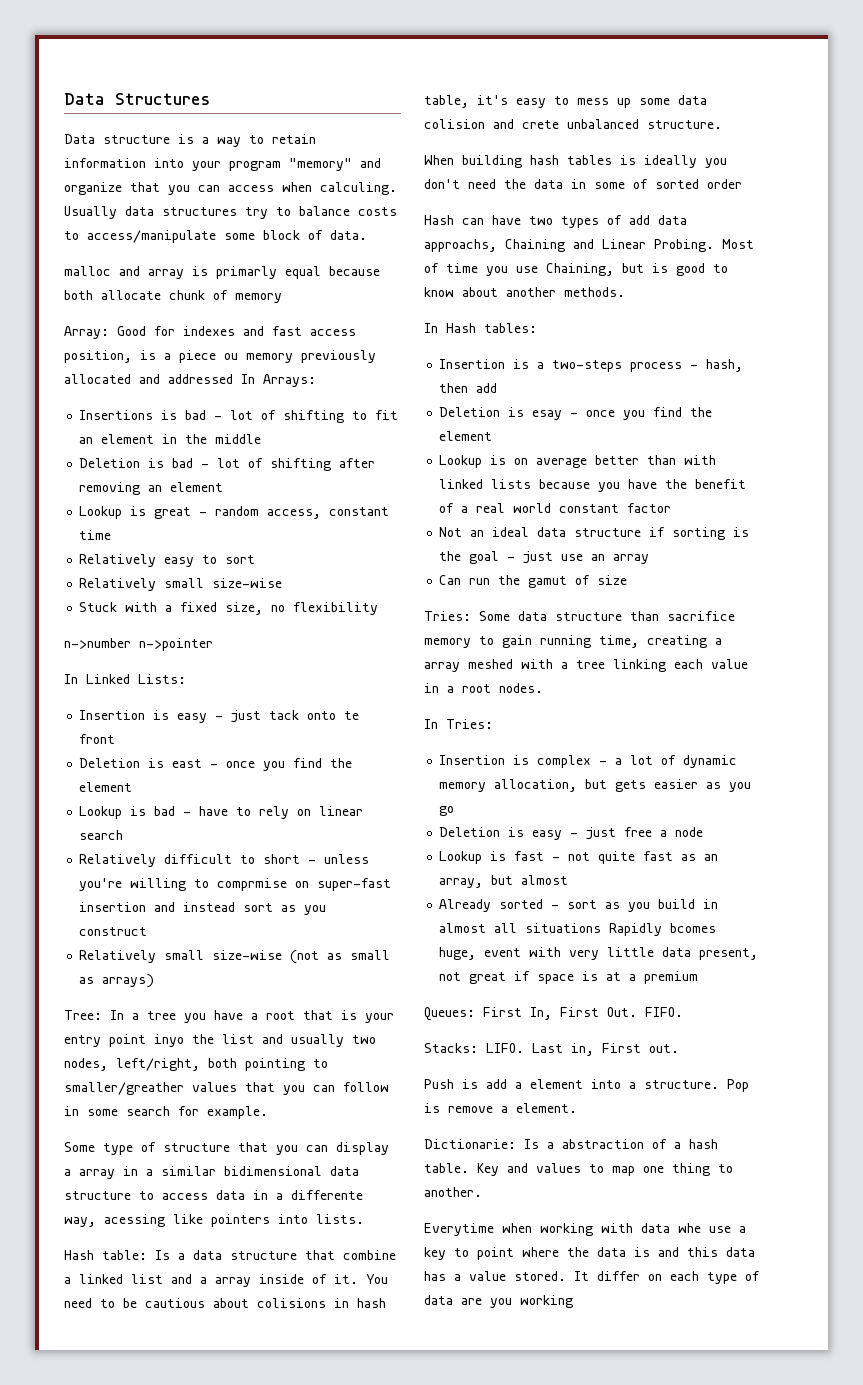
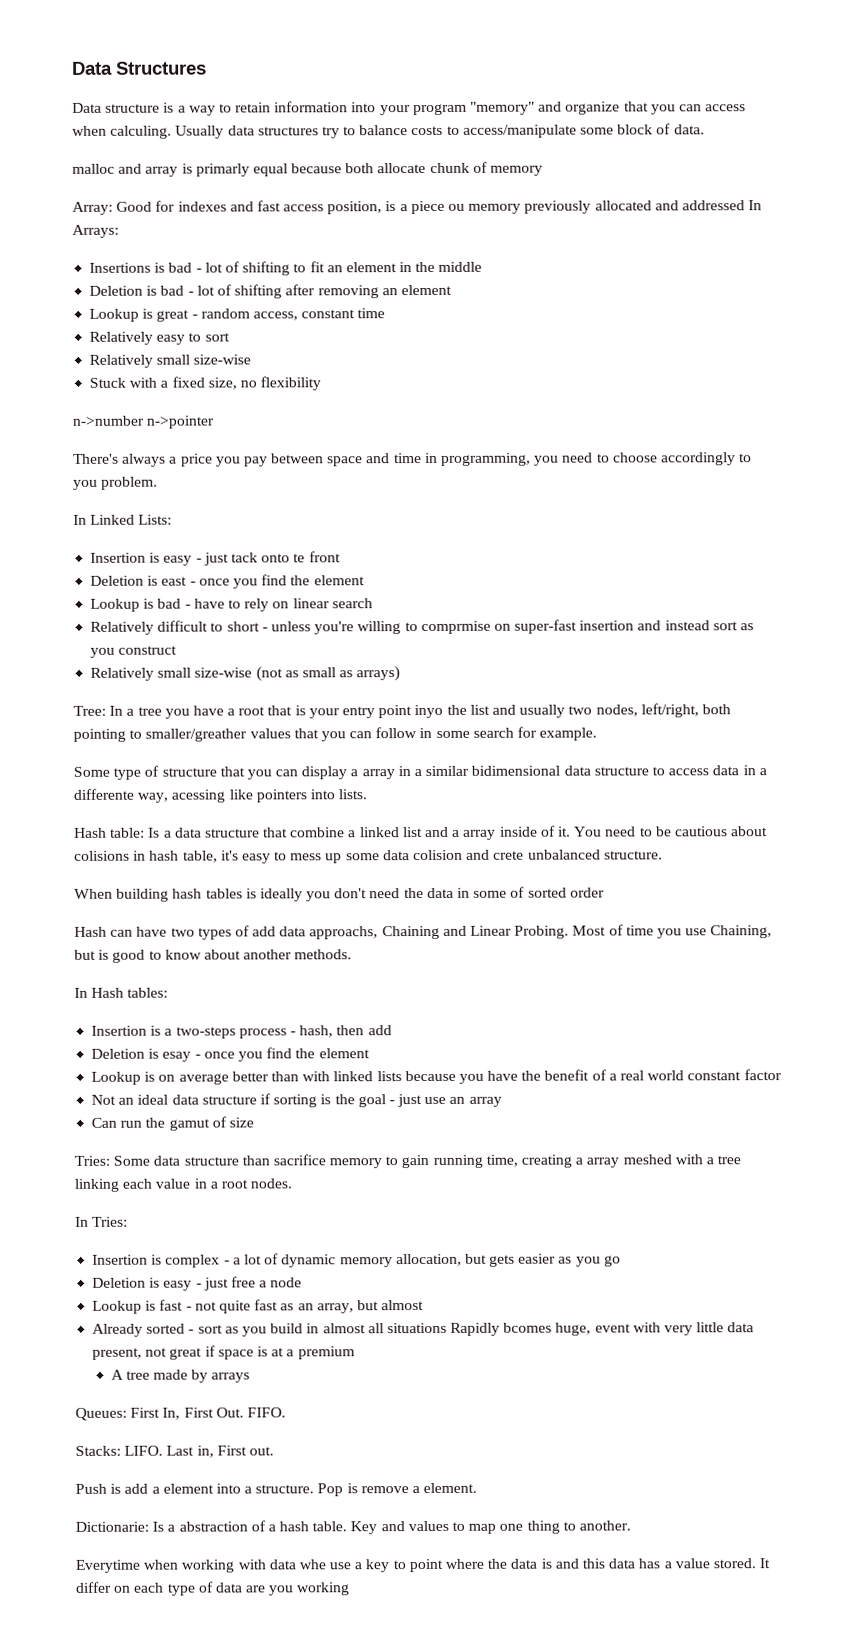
(213, 644) none -> [73,452,753,467] [73,476,159,490] // There's always a price you pay between space and time in programming, you need to choose accordingly to you problem.
(699, 977) none -> [110,1369,251,1383] // A tree made by arrays

